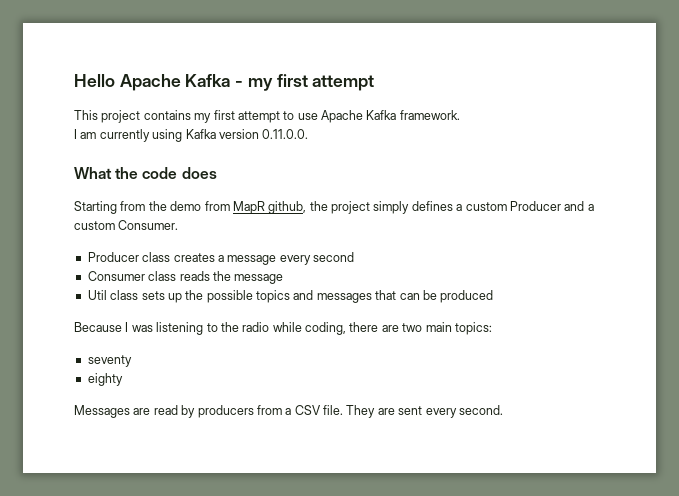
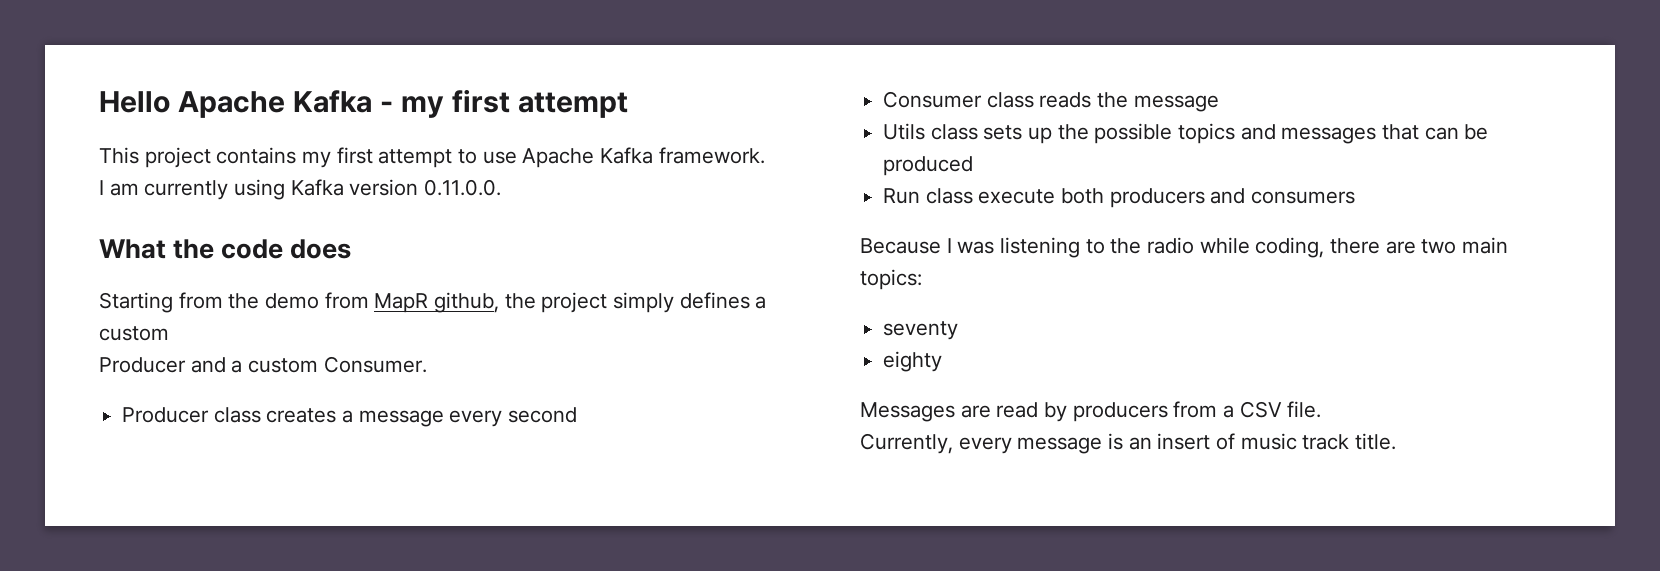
(507, 206) none -> (169, 333) //
[87,290,107,300] Util -> [883,123,926,140] Utils
(494, 296) none -> [883,188,1356,208] // Run class execute both producers and consumers
[346,405,503,418] They are sent every second. -> [860,433,1397,454] // Currently, every message is an insert of music track title.

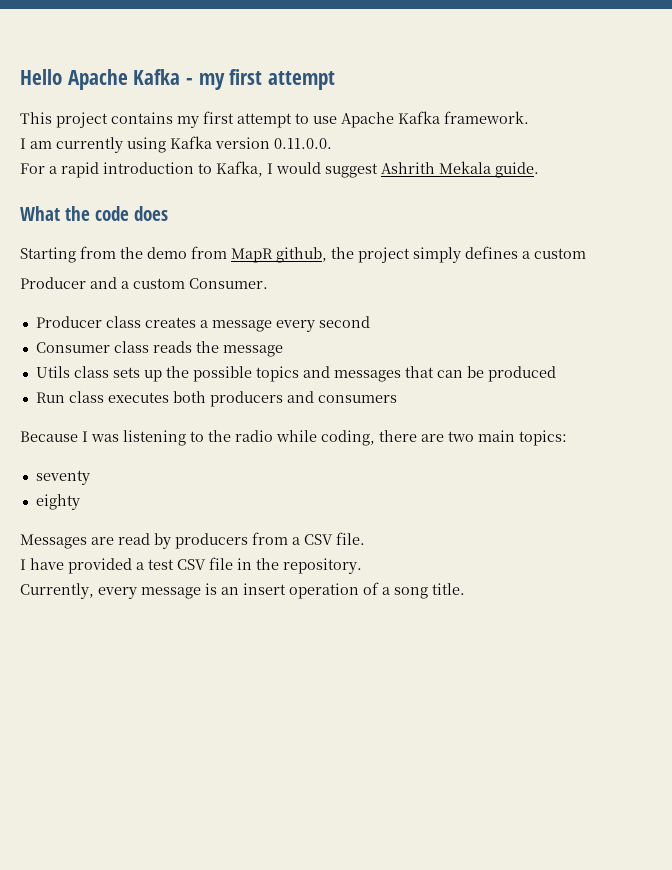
(502, 187) none -> [20,161,539,178] // For a rapid introduction to Kafka, I would suggest Ashrith Mekala guide.
[978,189,1056,204] execute -> [107,392,169,403] executes
(1322, 409) none -> [20,557,362,574] // I have provided a test CSV file in the repository.
[1216,433,1350,450] of music track -> [289,582,428,599] operation of a song

